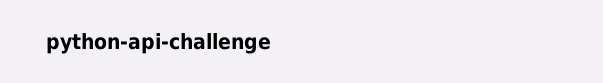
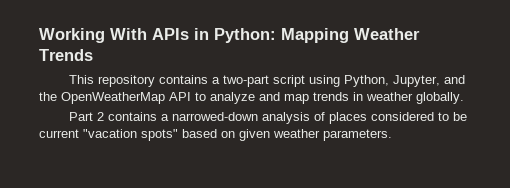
[46,33,271,54] python-api-challenge -> [39,28,420,43] [39,49,93,61] [68,75,465,87] [39,92,464,104] [68,112,467,124] [39,129,392,141] Working With APIs in Python: Mapping Weather Trends // This repository contains a two-part script using Python, Jupyter, and the OpenWeatherMap API to analyze and map trends in weather globally. // Part 2 contains a narrowed-down analysis of places considered to be current "vacation spots" based on given weather parameters.

